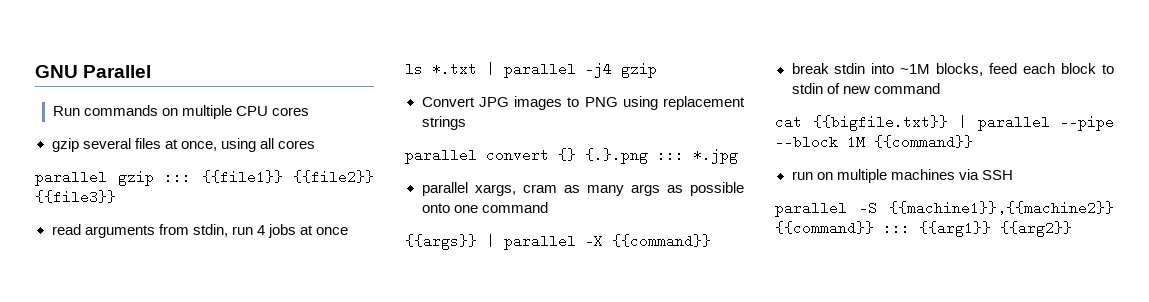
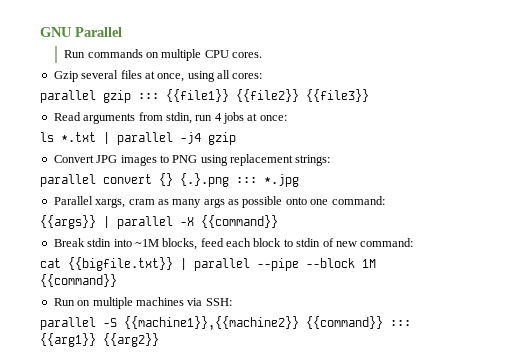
[272,107,310,116] [51,138,79,152] cores // gzip -> [232,52,263,58] [53,71,78,82] cores. // Gzip
[277,140,315,149] cores -> [232,73,263,79] cores:
[51,224,81,235] read -> [53,112,81,121] Read
[315,227,348,235] once -> [259,115,287,121] once:
[421,116,466,130] strings -> [295,155,331,166] strings:
[421,182,468,196] parallel -> [53,196,93,205] Parallel
[481,202,548,213] command -> [331,196,385,205] command:
[791,63,829,74] break -> [53,238,85,247] Break
[873,83,940,94] command -> [360,238,414,247] command:
[791,171,813,180] run -> [53,298,75,306] Run
[981,170,1013,180] SSH -> [205,298,232,306] SSH:

